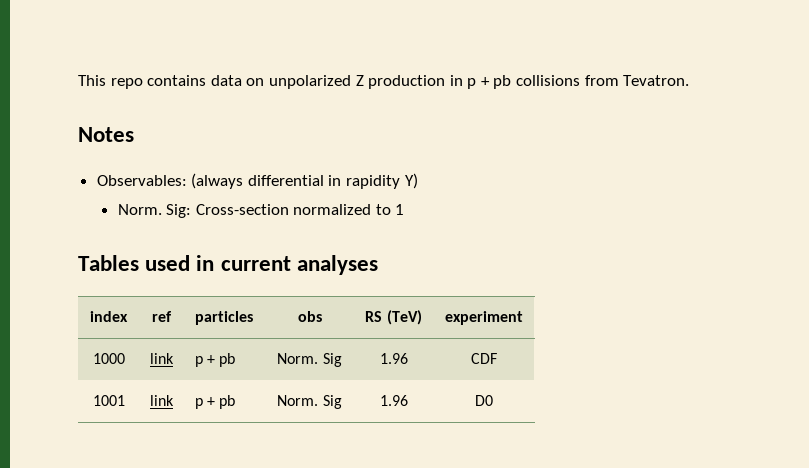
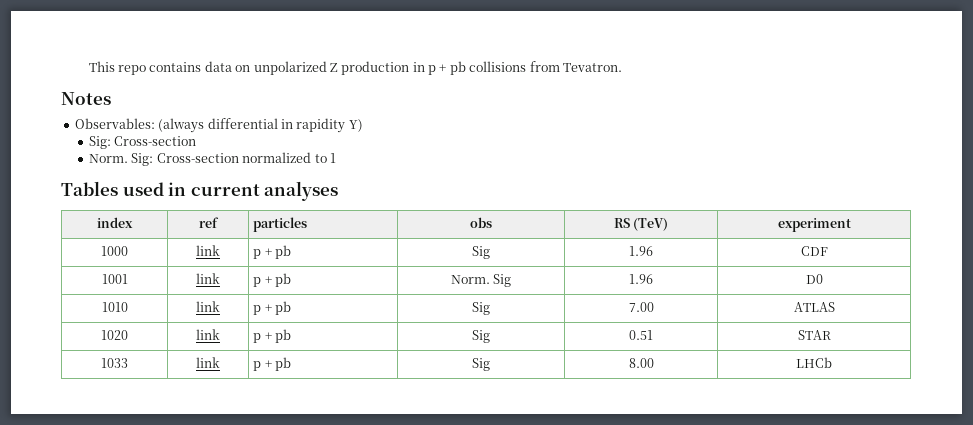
(418, 181) none -> [89,136,197,149] // Sig: Cross-section
[277,353,319,364] Norm. -> (291, 252) none
(493, 400) none -> [101,302,128,312] [196,301,220,312] [253,301,291,315] [472,302,490,315] [628,302,654,312] [793,302,835,312] [101,330,128,340] [196,329,220,340] [253,329,291,343] [472,330,490,343] [629,330,653,340] [797,330,831,340] [101,358,128,368] [196,357,220,368] [253,357,291,371] [472,358,490,371] [628,358,654,368] [796,357,832,368] // 1010 | link | p + pb | Sig | 7.00 | ATLAS // 1020 | link | p + pb | Sig | 0.51 | STAR // 1033 | link | p + pb | Sig | 8.00 | LHCb

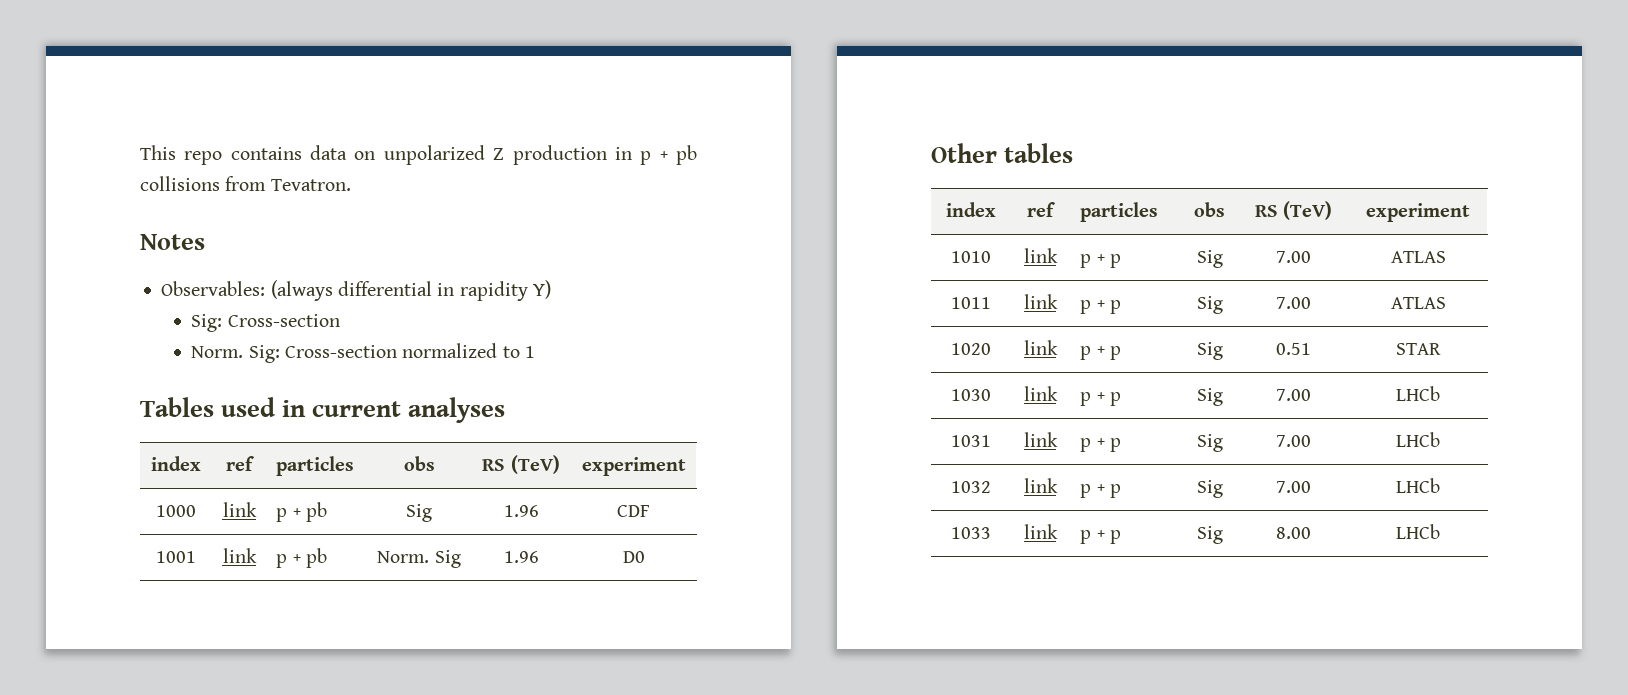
[101,302,128,312] [196,301,220,312] [253,301,291,315] // 1010 | link | p + pb -> [931,143,1074,163] [945,202,996,217] [1027,202,1055,217] [1080,202,1159,222] [1194,202,1225,217] [1254,201,1333,220] [1366,203,1470,222] [950,251,991,263] [1023,248,1058,263] [1080,254,1122,268] [1196,250,1223,268] [1276,251,1311,263] [1390,251,1446,263] [950,297,991,309] [1023,294,1058,309] [1080,300,1122,314] // Other tables // index | ref | particles | obs | RS (TeV) | experiment // 1010 | link | p + p | Sig | 7.00 | ATLAS // 1011 | link | p + p
[274,329,291,343] pb -> [1110,346,1122,360] p
(831, 335) none -> [950,389,991,401] [1023,386,1058,401] [1080,392,1122,406] [1196,388,1223,406] [1276,389,1311,401] [1396,386,1440,401] [950,435,991,447] [1023,432,1058,447] [1080,438,1122,452] [1196,434,1223,452] [1276,435,1311,447] [1396,432,1440,447] [950,481,991,493] [1023,478,1058,493] [1080,484,1122,498] [1196,480,1223,498] [1276,481,1311,493] [1396,478,1440,493] // 1030 | link | p + p | Sig | 7.00 | LHCb // 1031 | link | p + p | Sig | 7.00 | LHCb // 1032 | link | p + p | Sig | 7.00 | LHCb
[274,357,291,371] pb -> [1110,530,1122,544] p

